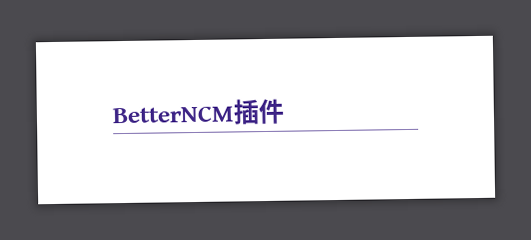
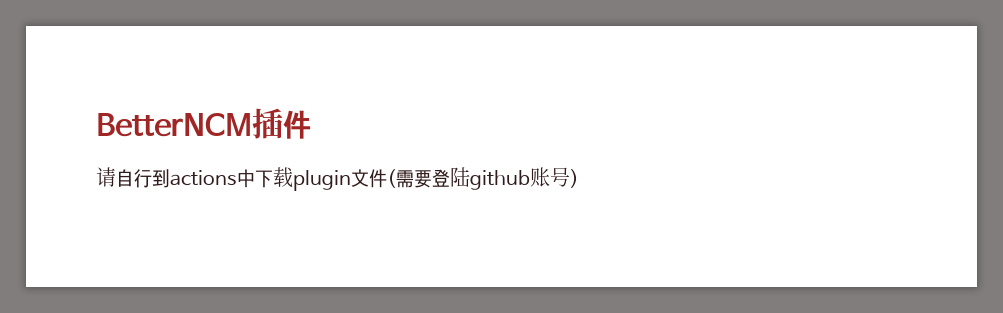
(285, 111) none -> [96,167,579,191] // 请自行到actions中下载plugin文件(需要登陆github账号)

